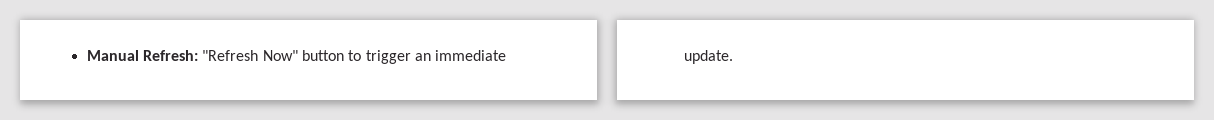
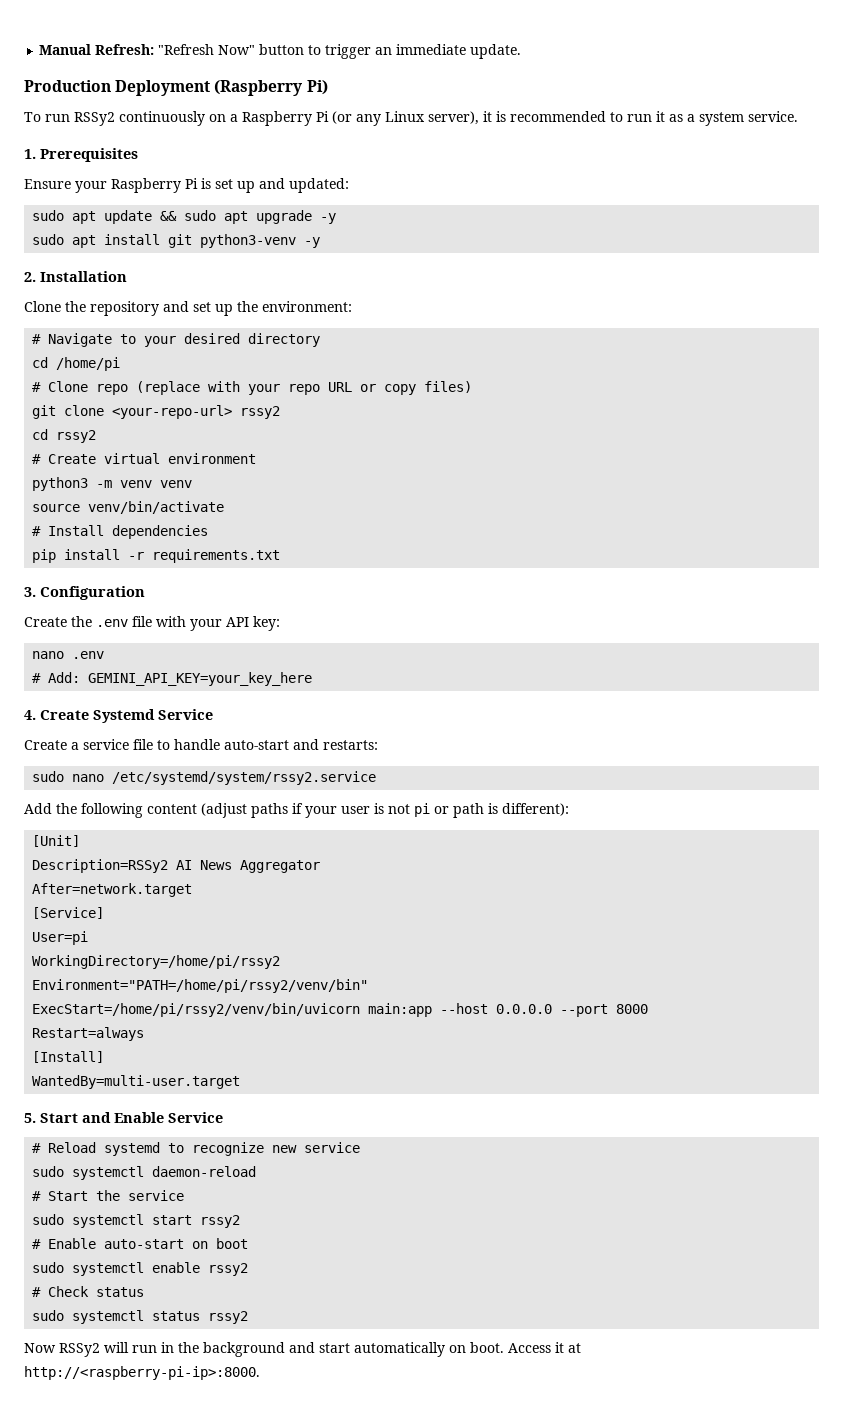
(733, 57) none -> [24,80,328,96] [24,111,798,126] [24,148,138,162] [24,178,349,193] [32,210,337,224] [32,234,321,248] [24,271,127,282] [24,301,352,316] [32,333,321,347] [32,357,121,371] [32,381,473,395] [32,405,281,419] [32,429,97,443] [32,453,257,464] [32,477,193,491] [32,501,225,514] [32,525,209,539] [32,549,281,563] [24,586,145,600] [24,616,280,631] [32,651,105,659] [32,672,313,686] [24,709,213,723] [24,739,378,750] [32,771,377,785] [24,803,569,818] [32,835,81,847] [32,859,321,873] [32,883,193,897] [32,907,105,919] [32,931,89,945] [32,955,281,969] [32,979,369,993] [32,1003,649,1017] [32,1027,145,1041] [32,1051,105,1063] [32,1075,241,1089] [24,1112,223,1123] [32,1142,361,1156] [32,1166,257,1180] [32,1190,185,1201] [32,1214,241,1228] [32,1238,249,1249] [32,1262,249,1276] [32,1286,145,1297] [32,1310,249,1324] [24,1342,581,1357] [24,1366,260,1380] // Production Deployment (Raspberry Pi) // To run RSSy2 continuously on a Raspberry Pi (or any Linux server), it is recommended to run it as a system service. // 1. Prerequisites // Ensure your Raspberry Pi is set up and updated: // sudo apt update && sudo apt upgrade -y // sudo apt install git python3-venv -y // 2. Installation // Clone the repository and set up the environment: // # Navigate to your desired directory // cd /home/pi // # Clone repo (replace with your repo URL or copy files) // git clone <your-repo-url> rssy2 // cd rssy2 // # Create virtual environment // python3 -m venv venv // source venv/bin/activate // # Install dependencies // pip install -r requirements.txt // 3. Configuration // Create the .env file with your API key: // nano .env // # Add: GEMINI_API_KEY=your_key_here // 4. Create Systemd Service // Create a service file to handle auto-start and restarts: // sudo nano /etc/systemd/system/rssy2.service // Add the following content (adjust paths if your user is not pi or path is different): // [Unit] // Description=RSSy2 AI News Aggregator // After=network.target // [Service] // User=pi // WorkingDirectory=/home/pi/rssy2 // Environment="PATH=/home/pi/rssy2/venv/bin" // ExecStart=/home/pi/rssy2/venv/bin/uvicorn main:app --host 0.0.0.0 --port 8000 // Restart=always // [Install] // WantedBy=multi-user.target // 5. Start and Enable Service // # Reload systemd to recognize new service // sudo systemctl daemon-reload // # Start the service // sudo systemctl start rssy2 // # Enable auto-start on boot // sudo systemctl enable rssy2 // # Check status // sudo systemctl status rssy2 // Now RSSy2 will run in the background and start automatically on boot. Access it at http://<raspberry-pi-ip>:8000.

